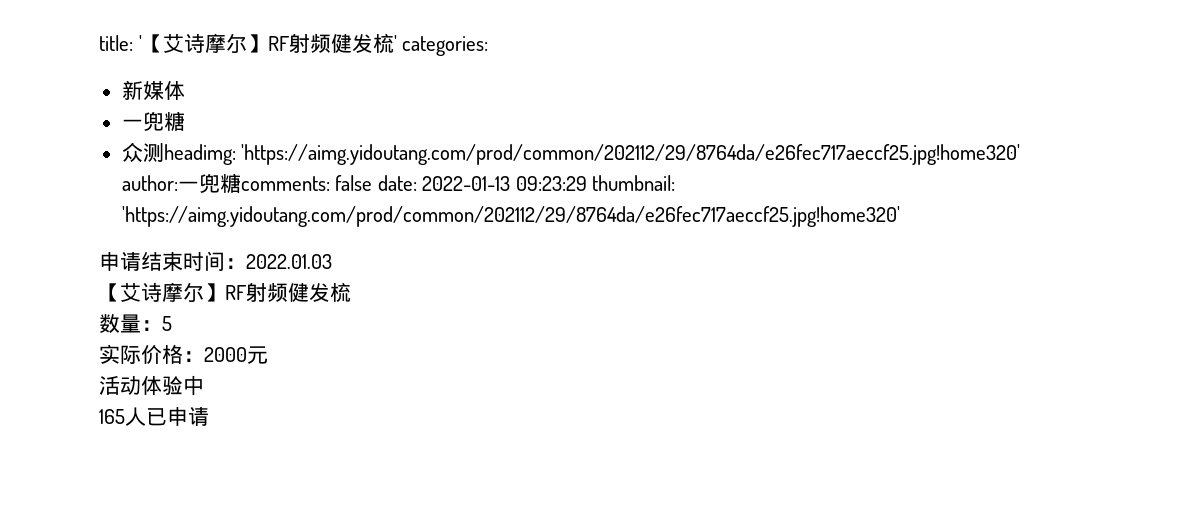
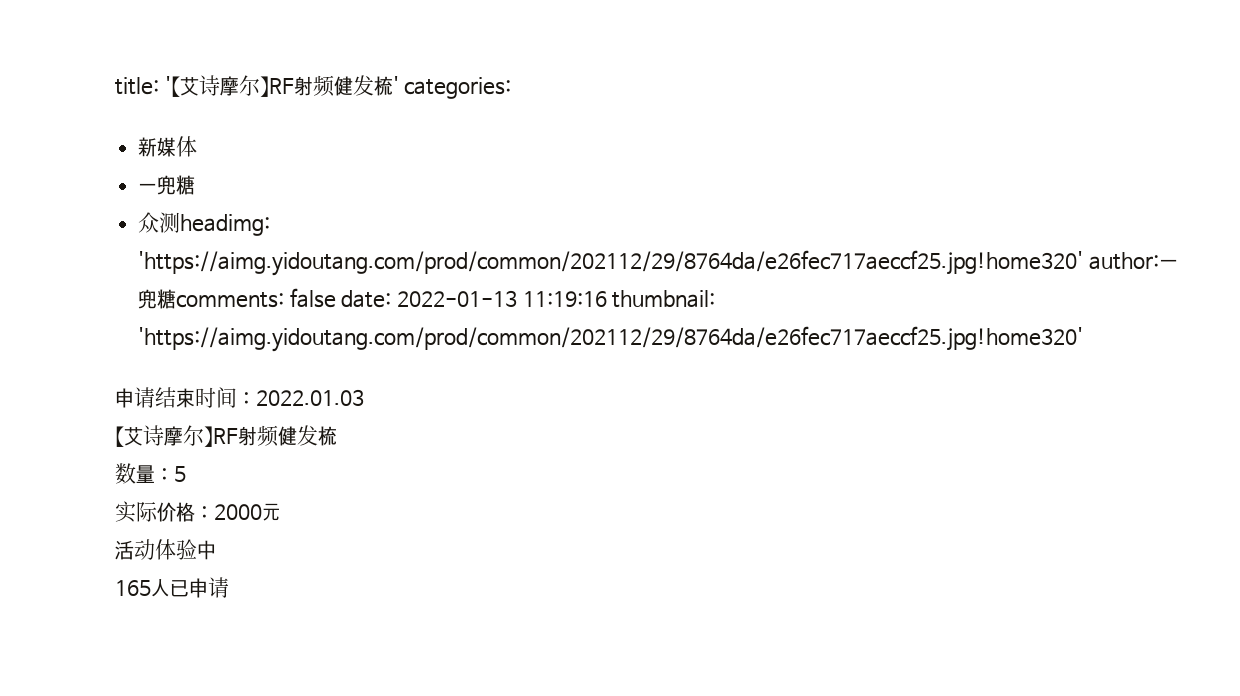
[515,176,587,191] 09:23:29 -> [522,291,607,307] 11:19:16

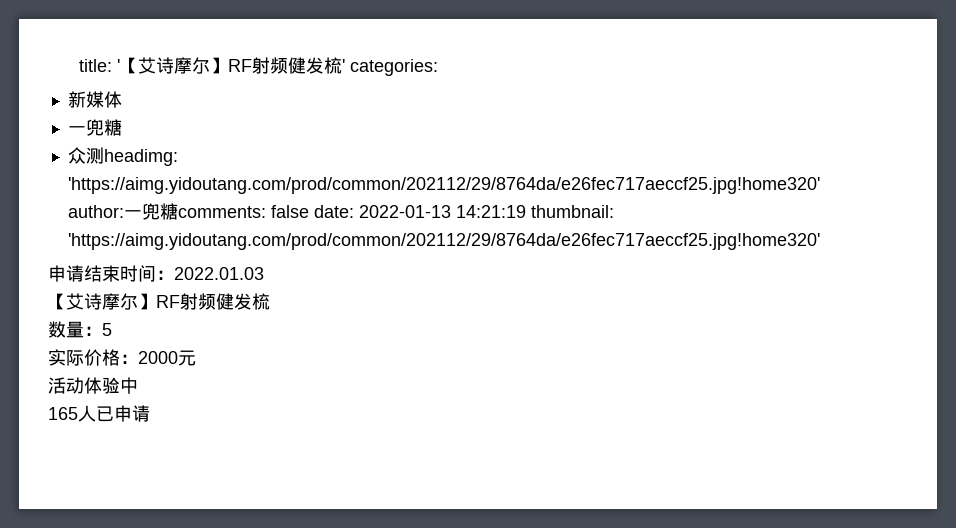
[522,291,607,307] 11:19:16 -> [455,205,526,218] 14:21:19

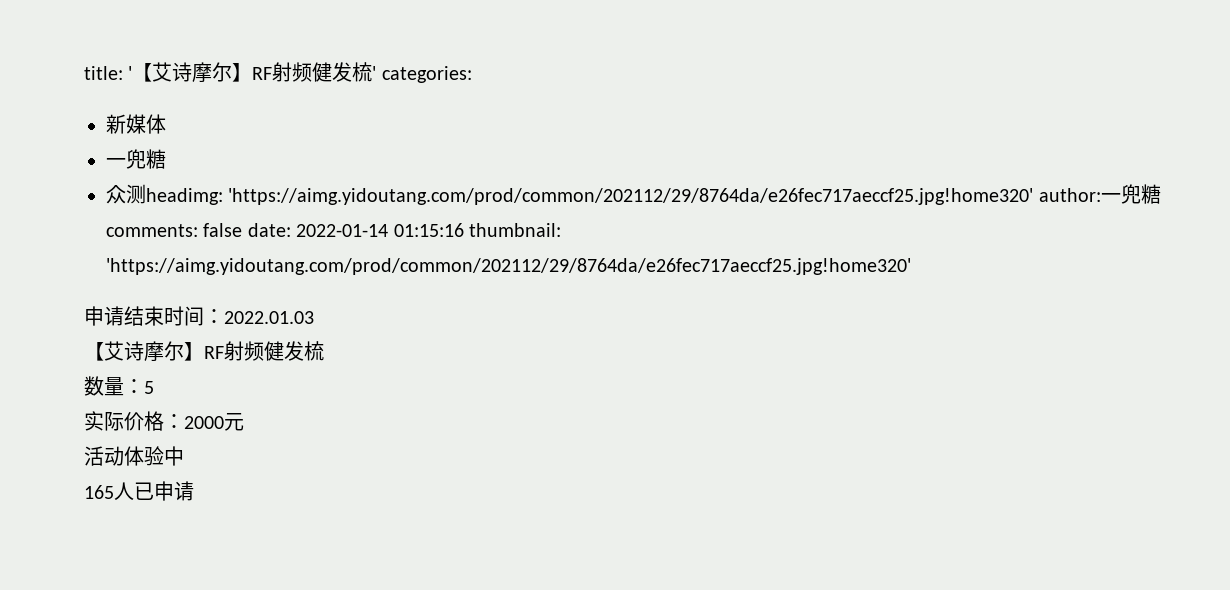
[358,205,526,218] 2022-01-13 14:21:19 -> [296,223,464,237] 2022-01-14 01:15:16

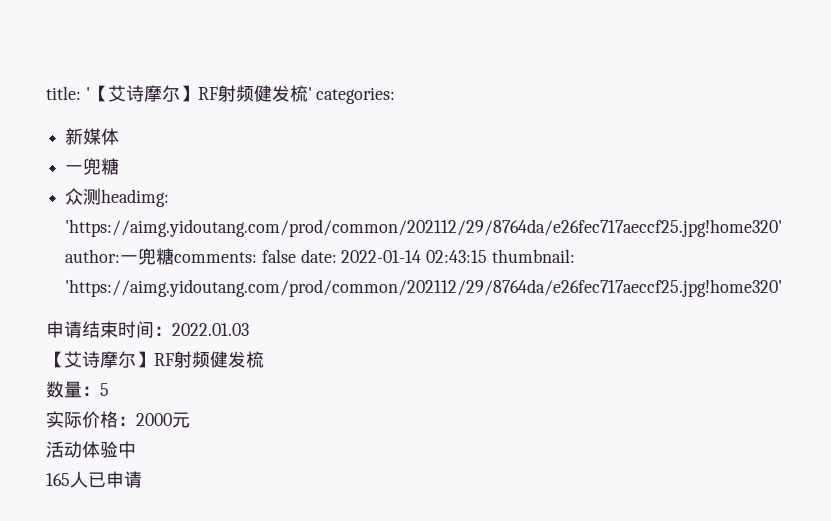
[393,223,464,237] 01:15:16 -> [426,250,488,263] 02:43:15

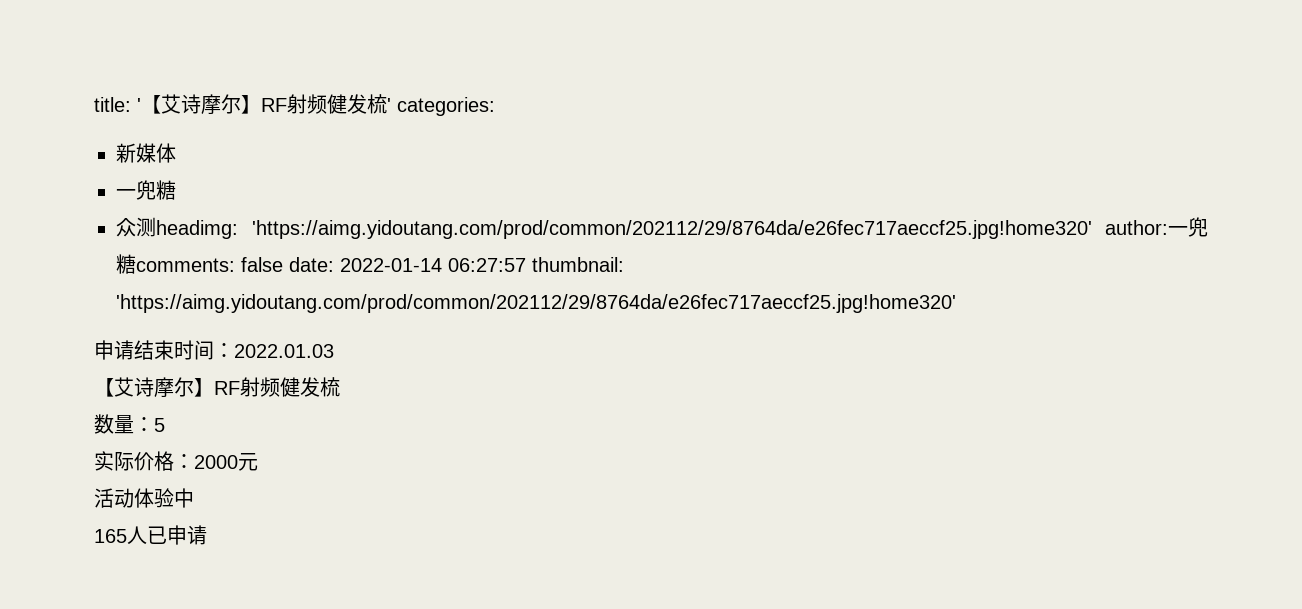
[426,250,488,263] 02:43:15 -> [448,258,526,272] 06:27:57

